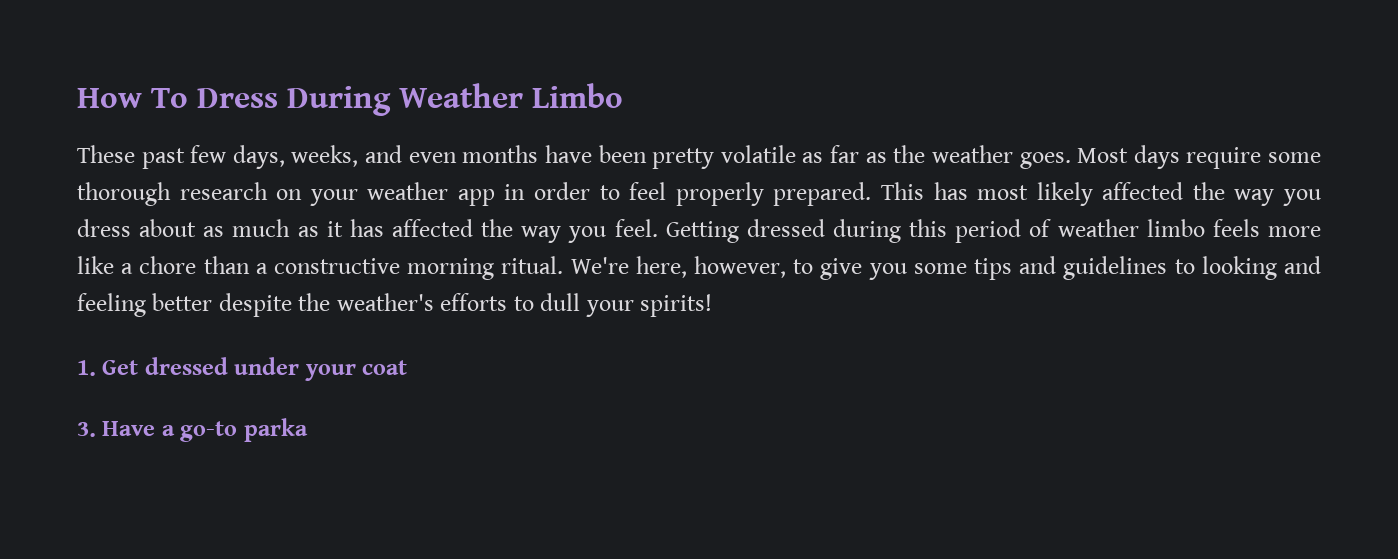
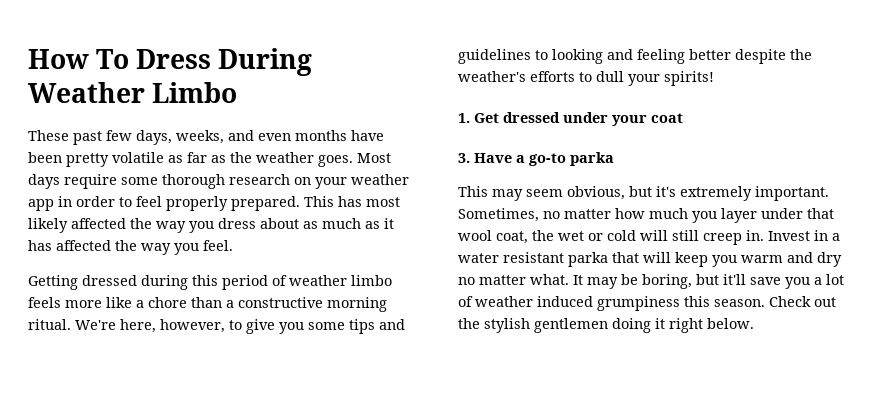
(658, 228) none -> (233, 245) //
(308, 430) none -> [458,186,829,201] [458,208,834,223] [458,230,840,245] [458,252,842,267] [458,274,844,289] [458,296,836,311] [458,318,754,333] // This may seem obvious, but it's extremely important. Sometimes, no matter how much you layer under that wool coat, the wet or cold will still creep in. Invest in a water resistant parka that will keep you warm and dry no matter what. It may be boring, but it'll save you a lot of weather induced grumpiness this season. Check out the stylish gentlemen doing it right below.

